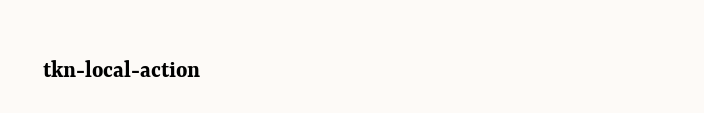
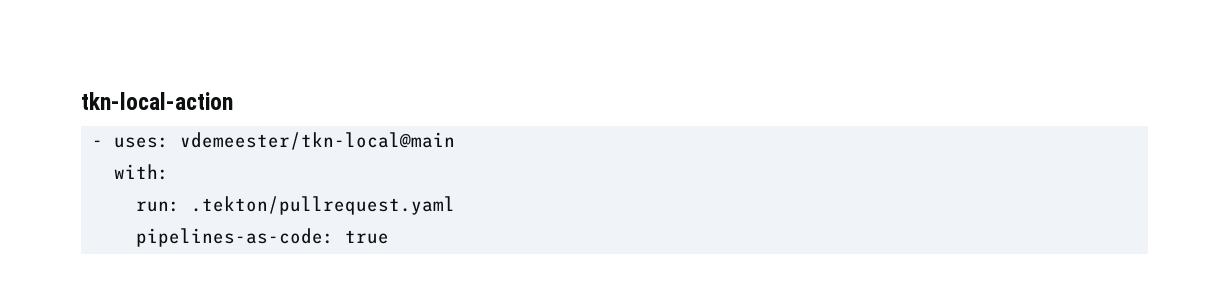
(200, 68) none -> [92,132,456,150] [114,164,170,180] [136,196,456,215] [136,228,390,247] // - uses: vdemeester/tkn-local@main // with: // run: .tekton/pullrequest.yaml // pipelines-as-code: true

